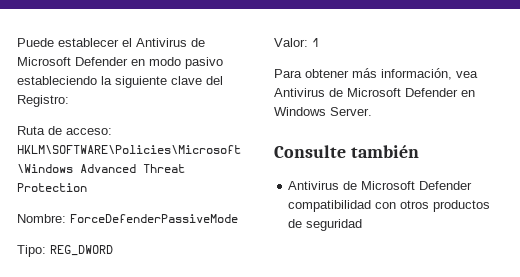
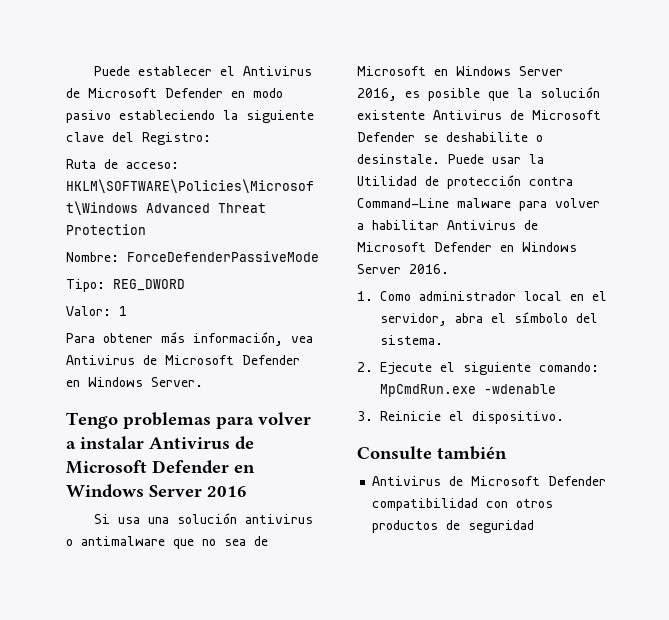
(372, 111) none -> [66,412,311,429] [66,436,254,450] [66,460,255,474] [66,484,247,498] [93,513,313,524] [66,536,268,549] [357,66,563,76] [357,87,600,101] [357,110,601,120] [357,132,543,142] [357,154,544,164] [357,175,573,189] [357,198,600,211] [357,220,538,230] [357,242,577,252] [357,264,449,274] [357,291,607,301] [380,312,598,326] [380,335,443,345] [357,362,599,375] [380,384,556,397] [357,411,564,424] // Tengo problemas para volver a instalar Antivirus de Microsoft Defender en Windows Server 2016 // Si usa una solución antivirus o antimalware que no sea de Microsoft en Windows Server 2016, es posible que la solución existente Antivirus de Microsoft Defender se deshabilite o desinstale. Puede usar la Utilidad de protección contra Command-Line malware para volver a habilitar Antivirus de Microsoft Defender en Windows Server 2016. // 1. Como administrador local en el servidor, abra el símbolo del sistema. // 2. Ejecute el siguiente comando: MpCmdRun.exe -wdenable // 3. Reinicie el dispositivo.

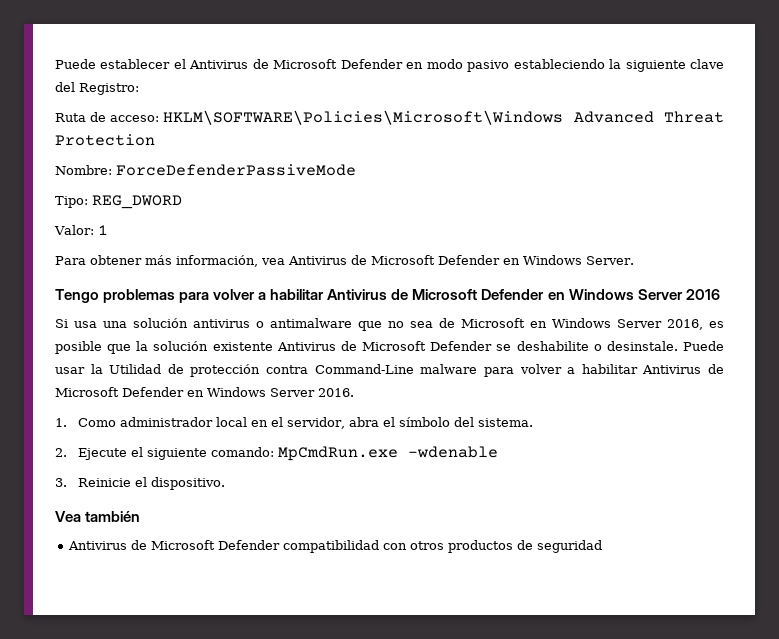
[80,436,144,449] instalar -> [270,289,325,300] habilitar
[357,446,432,460] Consulte -> [55,511,81,522] Vea

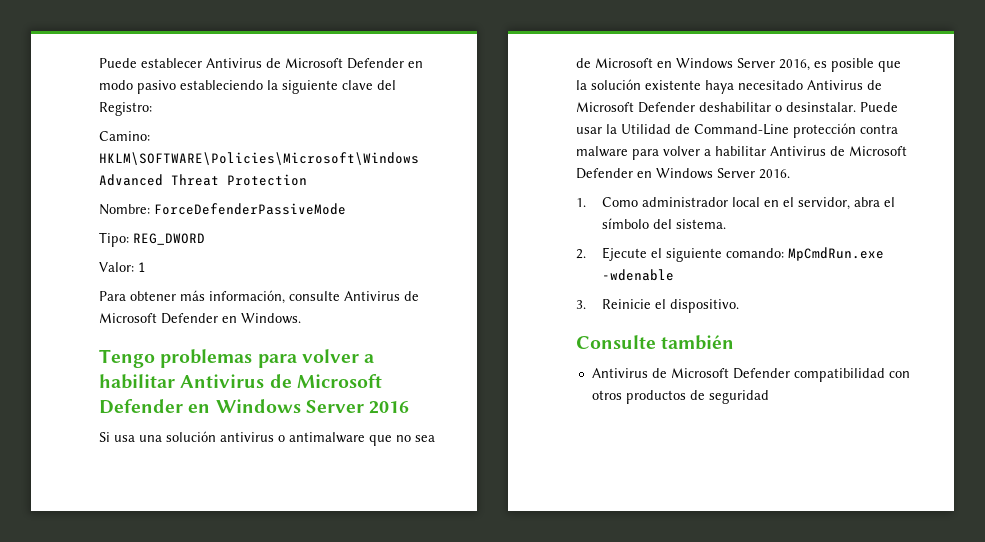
[173,59,186,69] el -> (202, 63) none
[55,112,160,122] Ruta de acceso: -> [99,131,150,141] Camino:
[261,255,634,265] vea Antivirus de Microsoft Defender en Windows Server. -> [289,291,419,301] [99,313,301,324] consulte Antivirus de Microsoft Defender en Windows.
[276,341,678,351] Antivirus de Microsoft Defender se deshabilite o desinstale. -> [705,80,882,94] [576,102,856,113] haya necesitado Antivirus de Microsoft Defender deshabilitar o desinstalar.
(184, 369) none -> [694,124,789,135] Command-Line
[314,364,414,374] Command-Line -> (898, 129) none
[55,511,81,522] Vea -> [576,335,656,349] Consulte

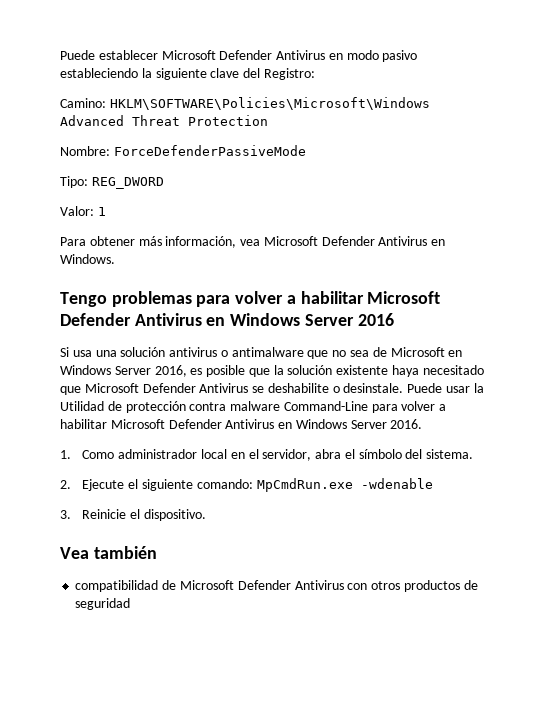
[206,58,404,69] Antivirus de Microsoft Defender -> [161,50,326,60] Microsoft Defender Antivirus
[289,291,419,301] [99,313,218,324] consulte Antivirus de Microsoft Defender -> [240,236,428,246] vea Microsoft Defender Antivirus
[180,374,382,388] [99,399,183,414] Antivirus de Microsoft Defender -> [367,291,441,304] [60,313,202,326] Microsoft Defender Antivirus
[807,80,882,90] [576,102,856,113] Antivirus de Microsoft Defender deshabilitar o desinstalar. -> [60,383,404,395] que Microsoft Defender Antivirus se deshabilite o desinstale.
[694,124,789,135] Command-Line -> (122, 406) none
[632,146,907,160] [576,168,633,179] para volver a habilitar Antivirus de Microsoft Defender -> [283,401,447,413] [60,419,275,429] Command-Line para volver a habilitar Microsoft Defender Antivirus
[576,335,656,349] Consulte -> [60,547,89,559] Vea
[591,368,885,382] Antivirus de Microsoft Defender compatibilidad -> [75,580,344,592] compatibilidad de Microsoft Defender Antivirus

